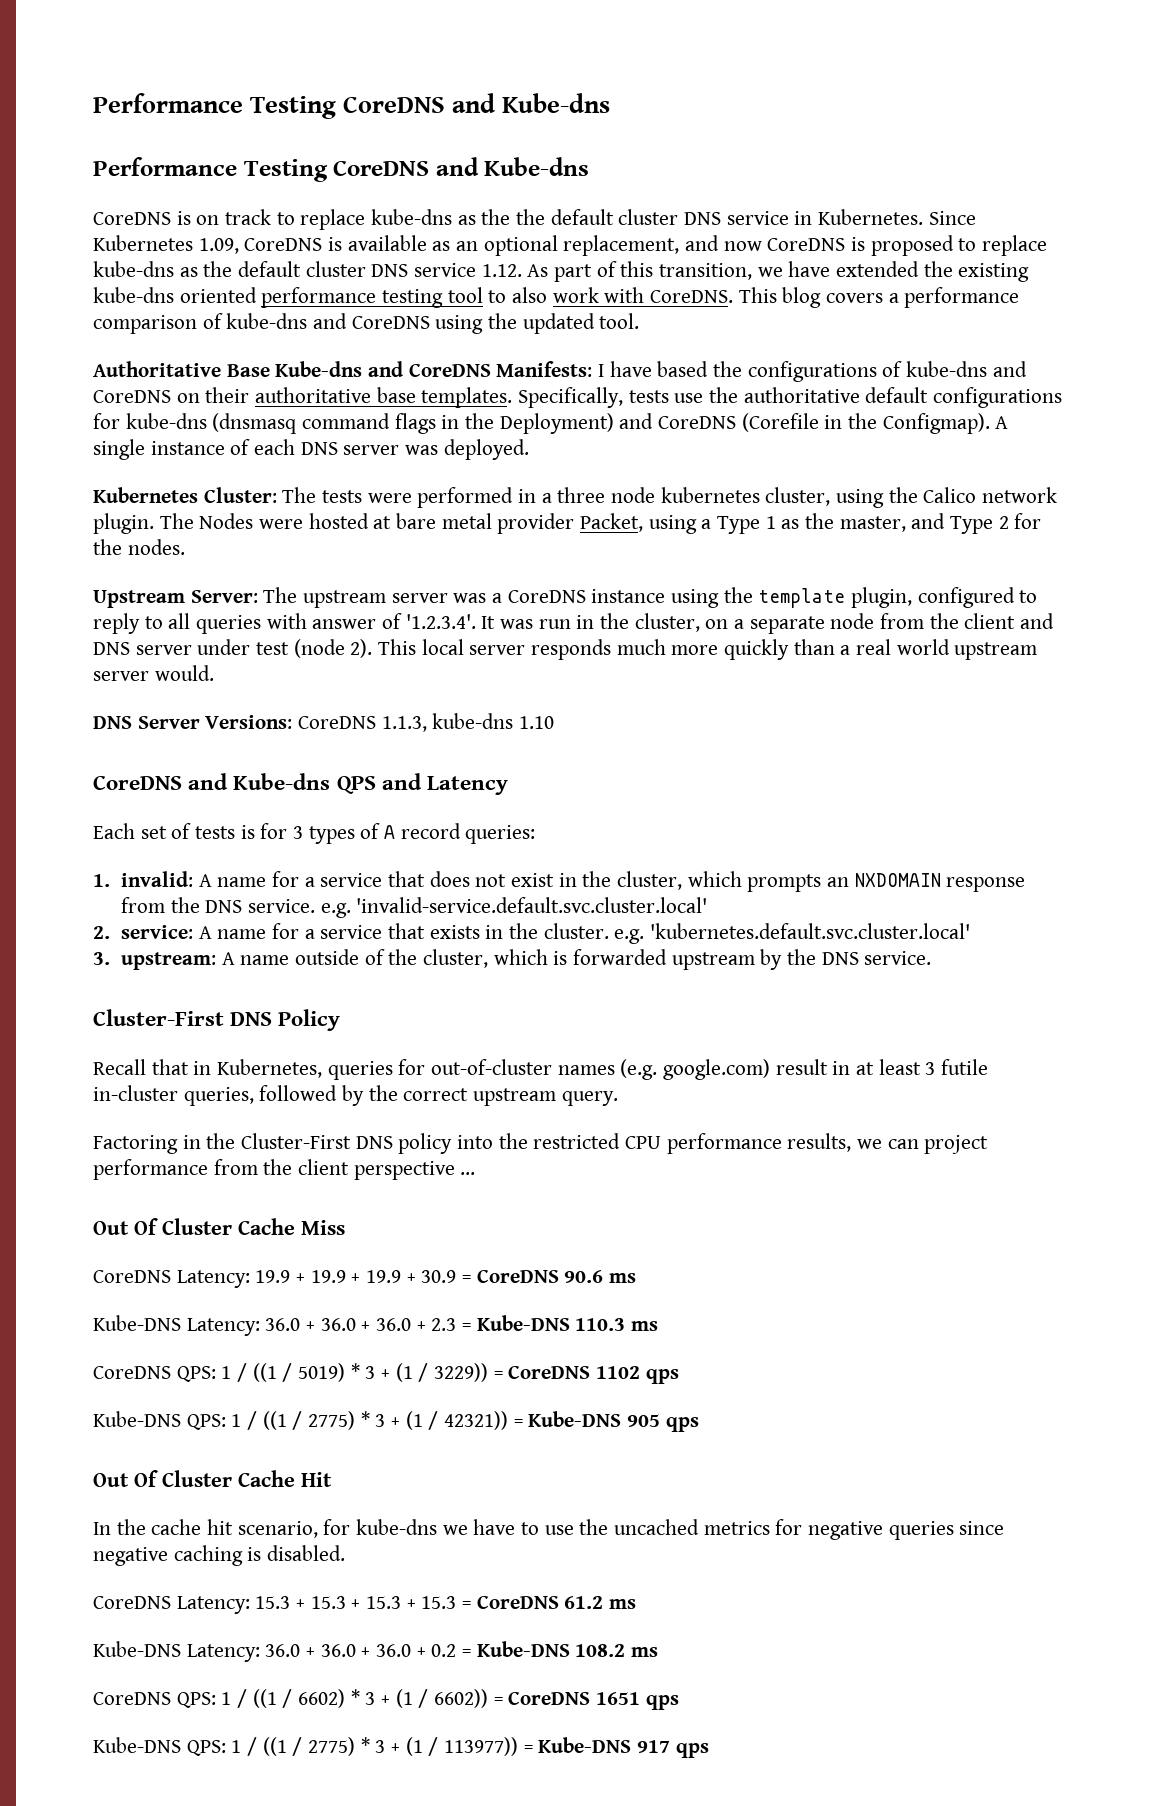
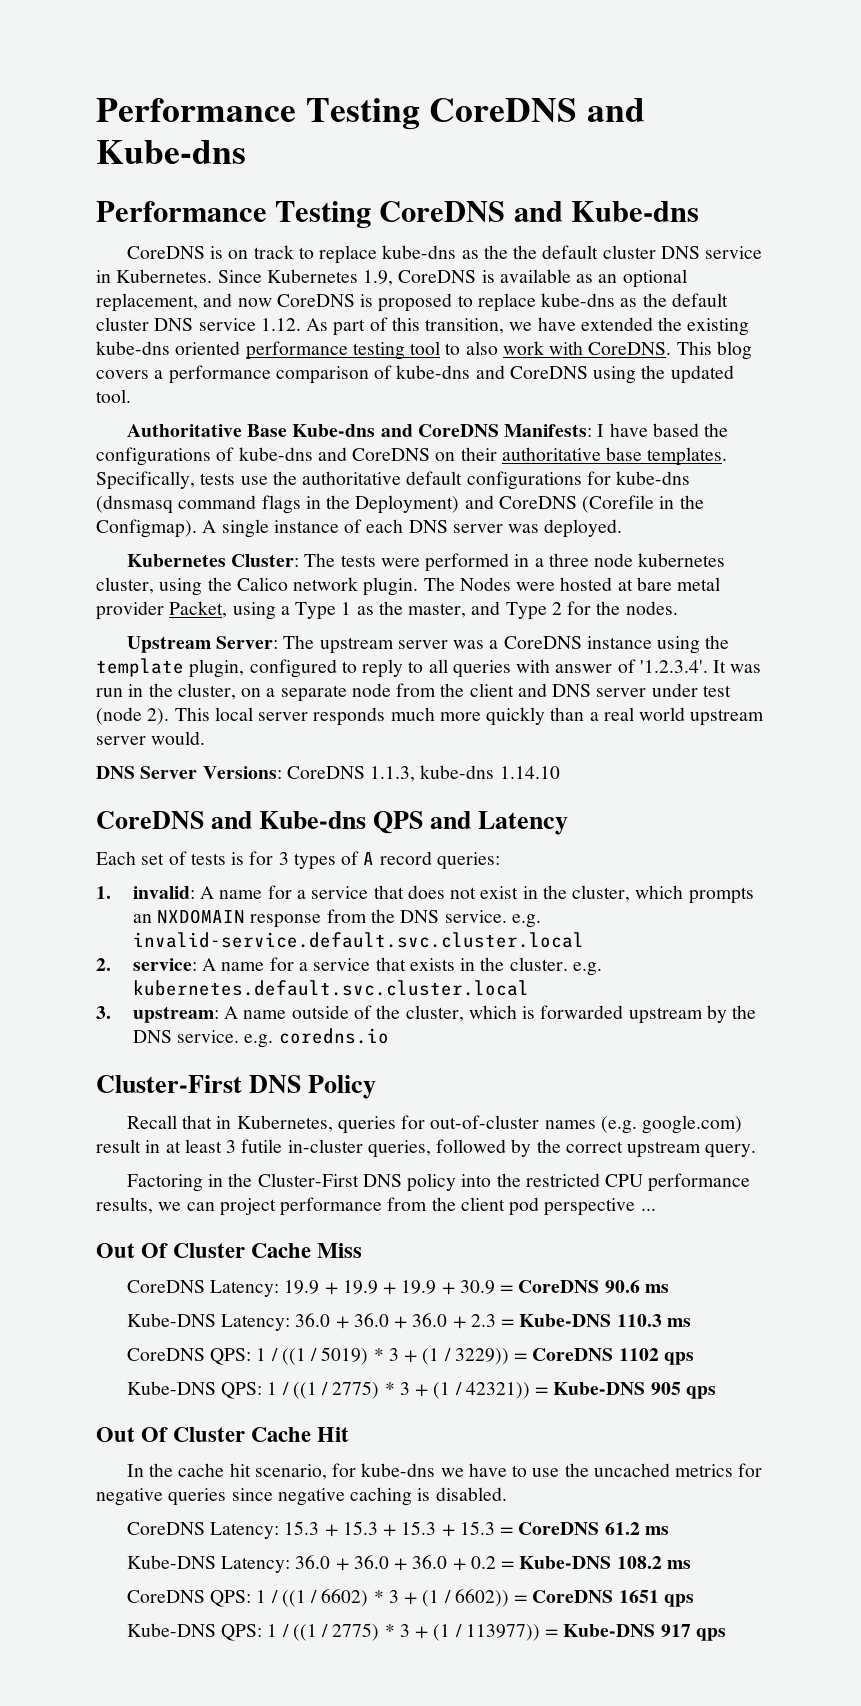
[198,238,239,254] 1.09, -> [363,270,394,286] 1.9,
[519,716,555,729] 1.10 -> [499,766,560,779] 1.14.10
[356,897,708,913] 'invalid-service.default.svc.cluster.local' -> [132,932,584,948] invalid-service.default.svc.cluster.local
[649,923,970,939] 'kubernetes.default.svc.cluster.local' -> [132,980,529,996] kubernetes.default.svc.cluster.local
(932, 958) none -> [244,1028,389,1048] e.g. coredns.io
(350, 1167) none -> [509,1197,540,1216] pod

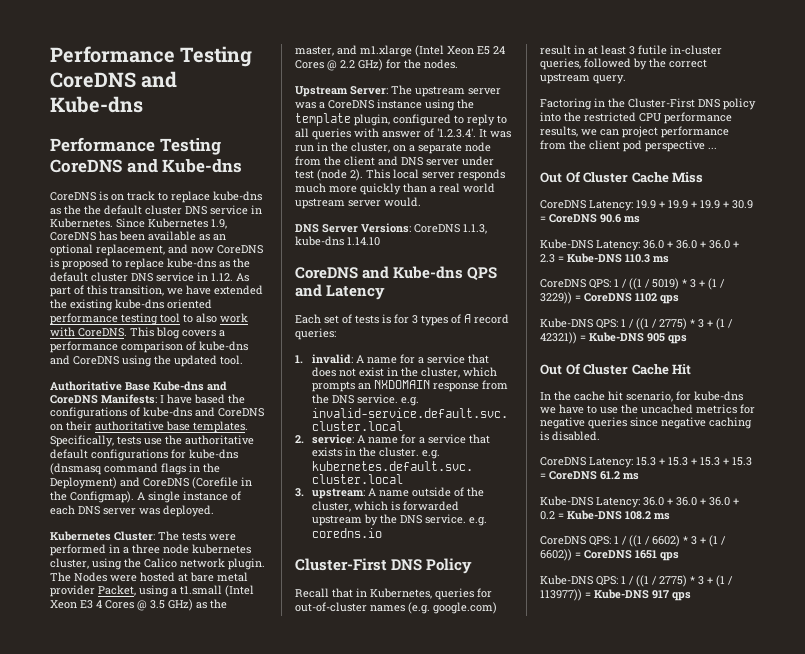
[481,270,495,283] is -> [99,231,145,241] has been
(256, 324) none -> [197,272,208,281] in
[295,601,562,620] Type 1 as the master, and Type 2 -> [180,585,254,597] [50,599,227,611] [295,45,505,57] [295,59,383,71] t1.small (Intel Xeon E3 4 Cores @ 3.5 GHz) as the master, and m1.xlarge (Intel Xeon E5 24 Cores @ 2.2 GHz)

